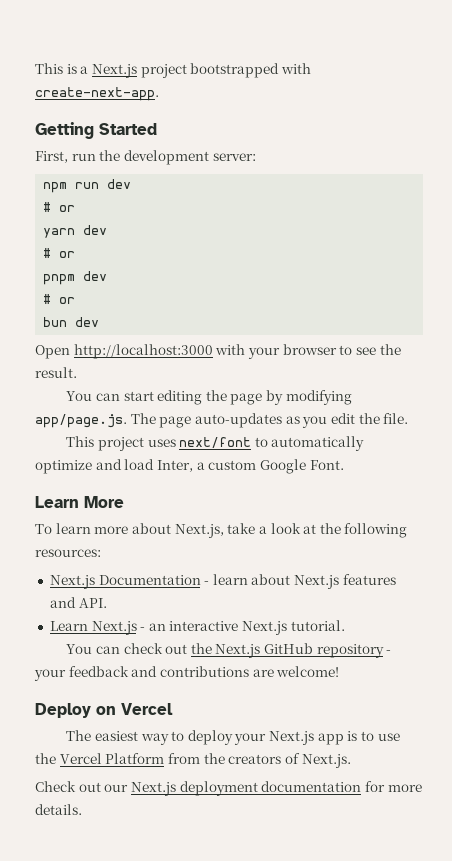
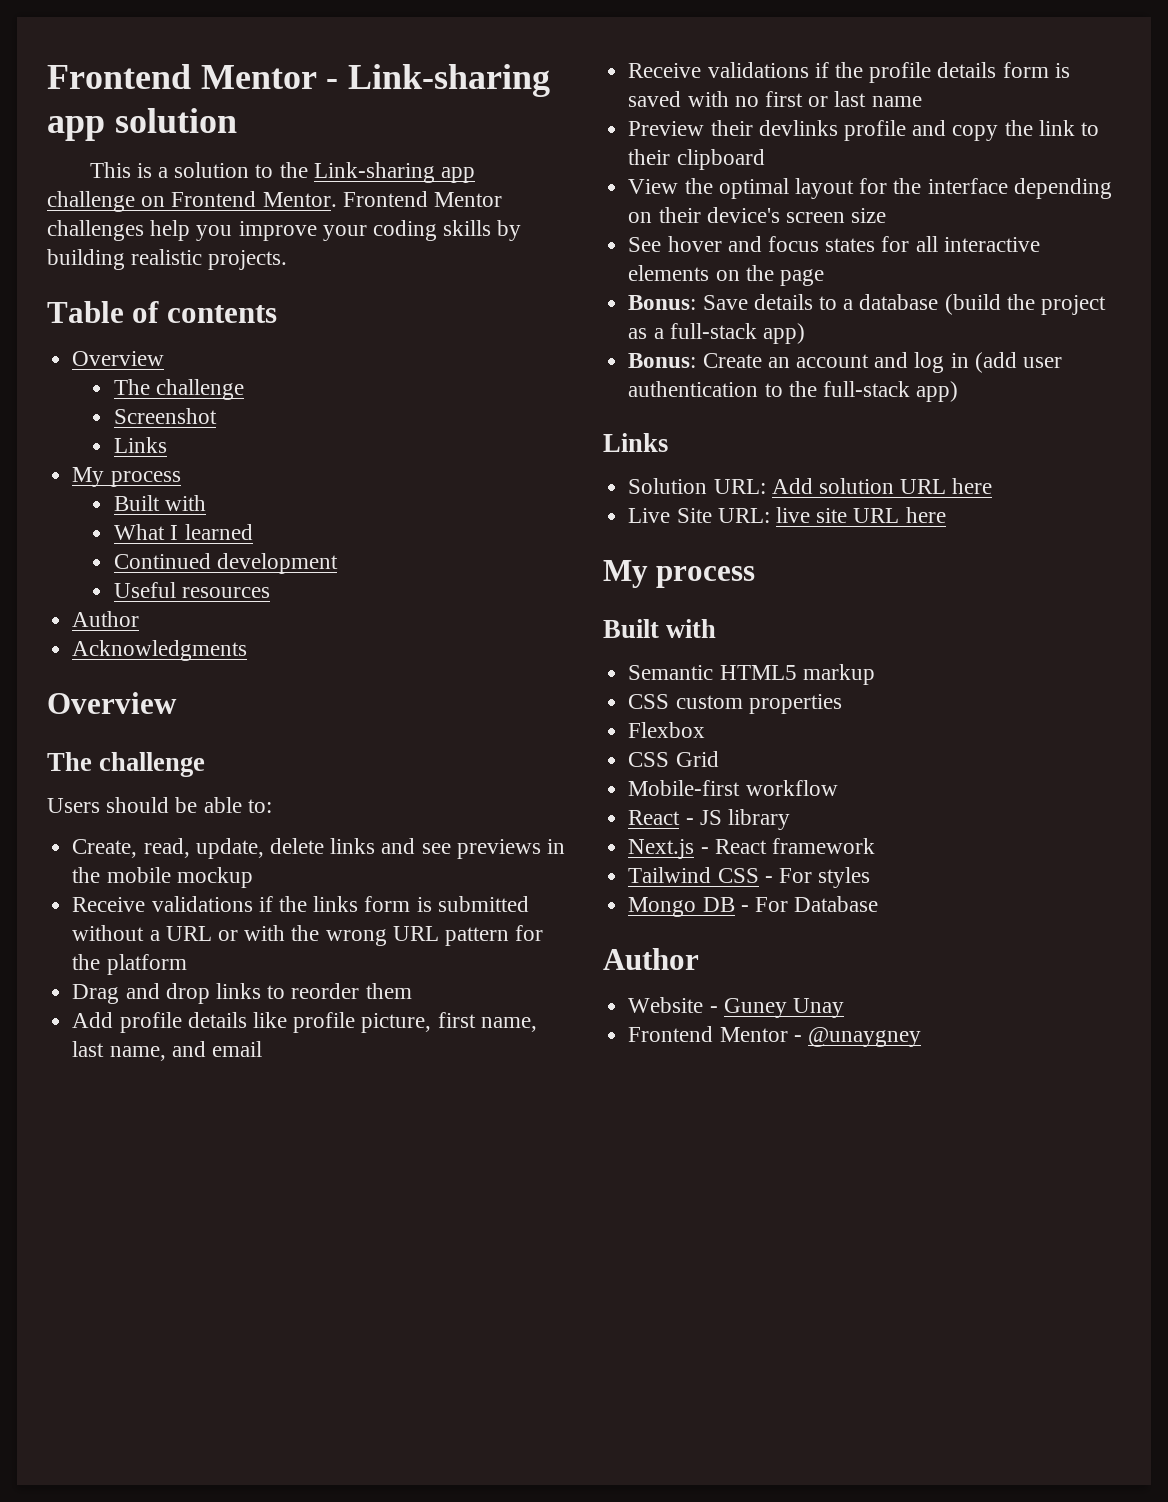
[35,63,311,78] [35,87,159,101] [35,122,157,139] [35,150,256,165] [43,179,132,193] [43,202,76,212] [43,225,108,238] [43,248,76,258] [43,271,108,285] [43,294,76,304] [43,317,100,327] [35,344,401,359] [35,367,77,378] [66,390,352,405] [35,413,409,428] [66,436,365,451] [35,459,344,474] [35,496,124,508] [35,523,408,538] [35,549,101,557] [49,574,396,589] [49,597,107,608] [49,620,345,635] [66,643,392,658] [34,666,340,681] [35,703,173,718] [66,730,400,745] [35,753,351,768] [35,781,422,796] [35,804,82,815] This is a Next.js project bootstrapped with create-next-app. // Getting Started // First, run the development server: // npm run dev // # or // yarn dev // # or // pnpm dev // # or // bun dev // Open http://localhost:3000 with your browser to see the result. // You can start editing the page by modifying app/page.js. The page auto-updates as you edit the file. // This project uses next/font to automatically optimize and load Inter, a custom Google Font. // Learn More // To learn more about Next.js, take a look at the following resources: // Next.js Documentation - learn about Next.js features and API. // Learn Next.js - an interactive Next.js tutorial. // You can check out the Next.js GitHub repository - your feedback and contributions are welcome! // Deploy on Vercel // The easiest way to deploy your Next.js app is to use the Vercel Platform from the creators of Next.js. // Check out our Next.js deployment documentation for more details. -> [47,64,551,97] [47,108,237,141] [89,162,476,183] [47,191,503,212] [47,220,522,241] [47,249,288,270] [47,301,277,323] [72,351,165,366] [114,379,245,400] [114,408,218,424] [114,437,168,453] [72,467,181,487] [114,495,207,511] [114,524,253,540] [114,553,339,574] [114,582,271,598] [72,611,140,627] [72,640,248,661] [47,692,177,714] [47,752,206,777] [47,797,272,813] [72,838,565,859] [72,867,253,888] [72,896,529,912] [72,925,544,946] [72,954,187,975] [72,983,412,1004] [72,1012,537,1033] [72,1041,262,1061] [628,62,1070,83] [628,91,922,107] [628,120,1099,141] [628,149,765,170] [628,178,1112,199] [628,207,887,223] [628,236,1040,252] [628,265,824,286] [628,294,1106,315] [628,323,805,344] [628,352,1062,373] [628,381,959,402] [603,433,668,452] [628,478,993,494] [628,507,946,523] [603,560,756,588] [603,619,717,638] [628,664,875,685] [628,694,842,714] [628,722,706,738] [628,751,719,767] [628,780,838,796] [628,809,790,830] [628,838,875,859] [628,867,871,888] [628,896,879,917] [603,948,699,970] [628,997,844,1018] [628,1026,921,1047] Frontend Mentor - Link-sharing app solution // This is a solution to the Link-sharing app challenge on Frontend Mentor. Frontend Mentor challenges help you improve your coding skills by building realistic projects. // Table of contents // Overview // The challenge // Screenshot // Links // My process // Built with // What I learned // Continued development // Useful resources // Author // Acknowledgments // Overview // The challenge // Users should be able to: // Create, read, update, delete links and see previews in the mobile mockup // Receive validations if the links form is submitted without a URL or with the wrong URL pattern for the platform // Drag and drop links to reorder them // Add profile details like profile picture, first name, last name, and email // Receive validations if the profile details form is saved with no first or last name // Preview their devlinks profile and copy the link to their clipboard // View the optimal layout for the interface depending on their device's screen size // See hover and focus states for all interactive elements on the page // Bonus: Save details to a database (build the project as a full-stack app) // Bonus: Create an account and log in (add user authentication to the full-stack app) // Links // Solution URL: Add solution URL here // Live Site URL: live site URL here // My process // Built with // Semantic HTML5 markup // CSS custom properties // Flexbox // CSS Grid // Mobile-first workflow // React - JS library // Next.js - React framework // Tailwind CSS - For styles // Mongo DB - For Database // Author // Website - Guney Unay // Frontend Mentor - @unaygney

